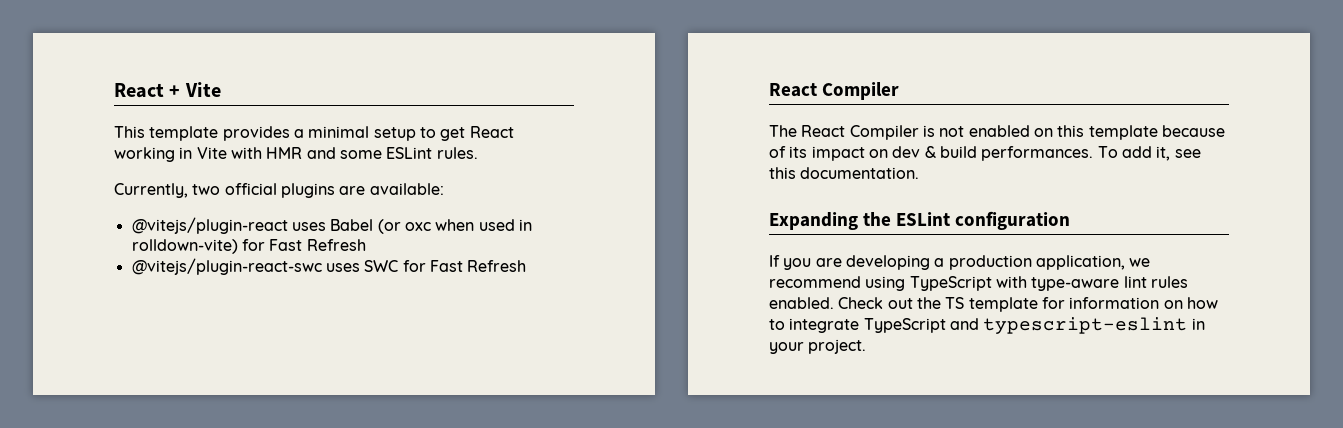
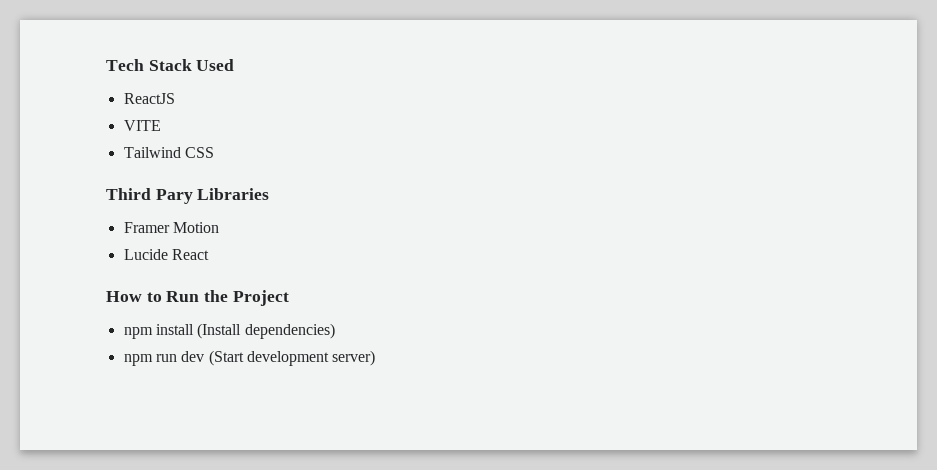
[114,82,221,98] [114,126,514,141] [114,147,478,162] [114,183,444,198] [131,217,532,234] [131,239,366,254] [131,258,527,275] [769,82,900,100] [769,125,1225,140] [769,146,1201,161] [769,167,920,179] [769,211,1071,230] [769,255,1151,270] [769,276,1188,291] [769,297,1218,312] [769,317,1205,334] [769,339,867,354] React + Vite // This template provides a minimal setup to get React working in Vite with HMR and some ESLint rules. // Currently, two official plugins are available: // @vitejs/plugin-react uses Babel (or oxc when used in rolldown-vite) for Fast Refresh // @vitejs/plugin-react-swc uses SWC for Fast Refresh // React Compiler // The React Compiler is not enabled on this template because of its impact on dev & build performances. To add it, see this documentation. // Expanding the ESLint configuration // If you are developing a production application, we recommend using TypeScript with type-aware lint rules enabled. Check out the TS template for information on how to integrate TypeScript and typescript-eslint in your project. -> [106,59,235,71] [123,93,175,104] [123,120,161,131] [123,147,214,158] [106,188,270,204] [123,222,219,233] [123,249,209,260] [106,290,289,306] [123,323,335,339] [123,350,376,366] Tech Stack Used // ReactJS // VITE // Tailwind CSS // Third Pary Libraries // Framer Motion // Lucide React // How to Run the Project // npm install (Install dependencies) // npm run dev (Start development server)

